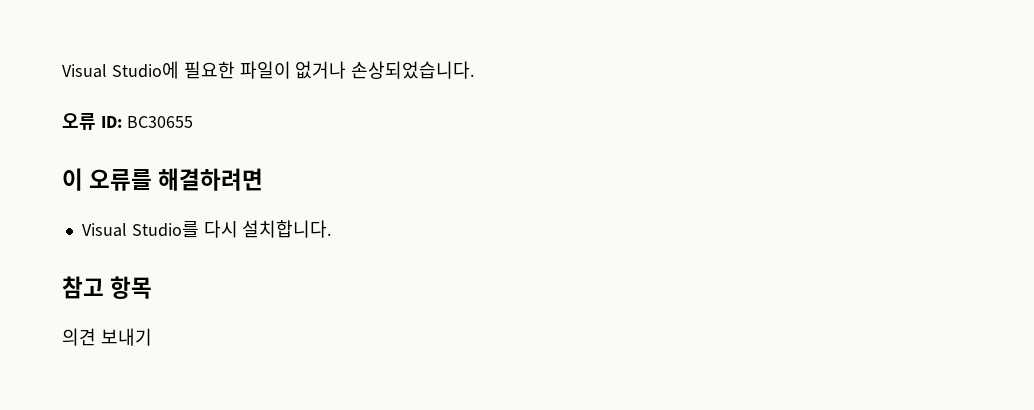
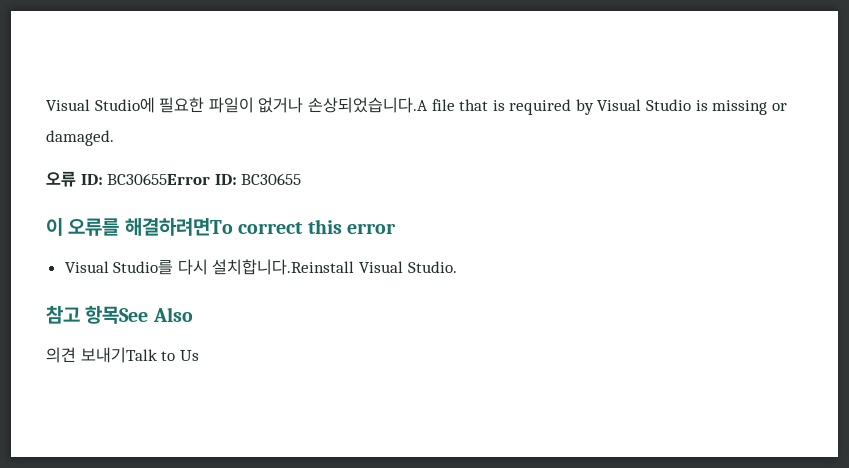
[351,61,475,79] 손상되었습니다. -> [307,97,787,115] [46,130,114,146] 손상되었습니다.A file that is required by Visual Studio is missing or damaged.
(122, 122) none -> [107,173,237,185] BC30655Error ID:
[158,168,264,191] 해결하려면 -> [124,218,396,236] 해결하려면To correct this error
[242,220,332,238] 설치합니다. -> [212,259,457,275] 설치합니다.Reinstall Visual Studio.
[110,276,153,299] 항목 -> [85,305,193,324] 항목See Also
[100,328,152,346] 보내기 -> [80,347,199,363] 보내기Talk to Us

